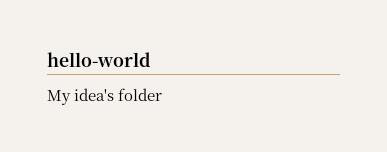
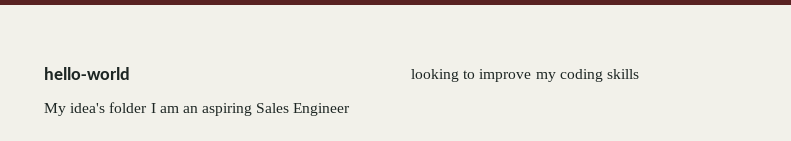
(163, 94) none -> [150,103,351,116] [411,69,639,82] I am an aspiring Sales Engineer looking to improve my coding skills

